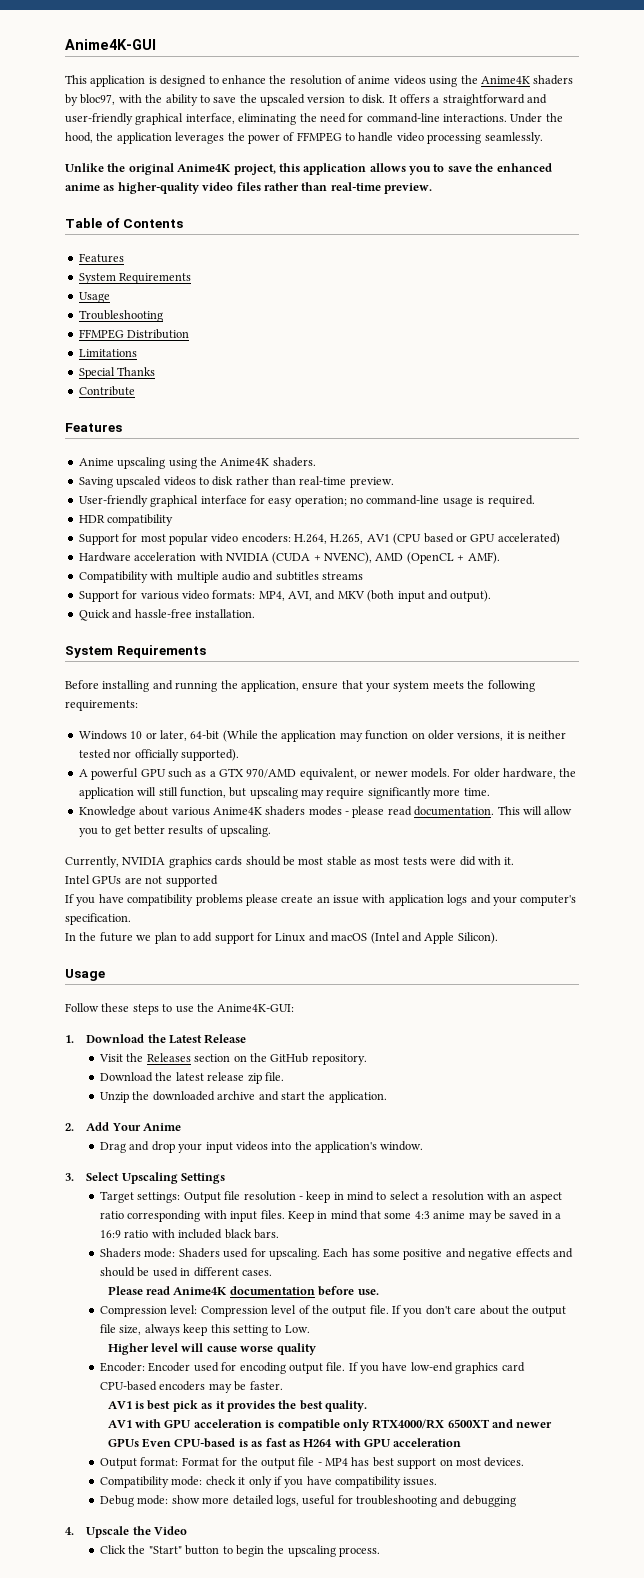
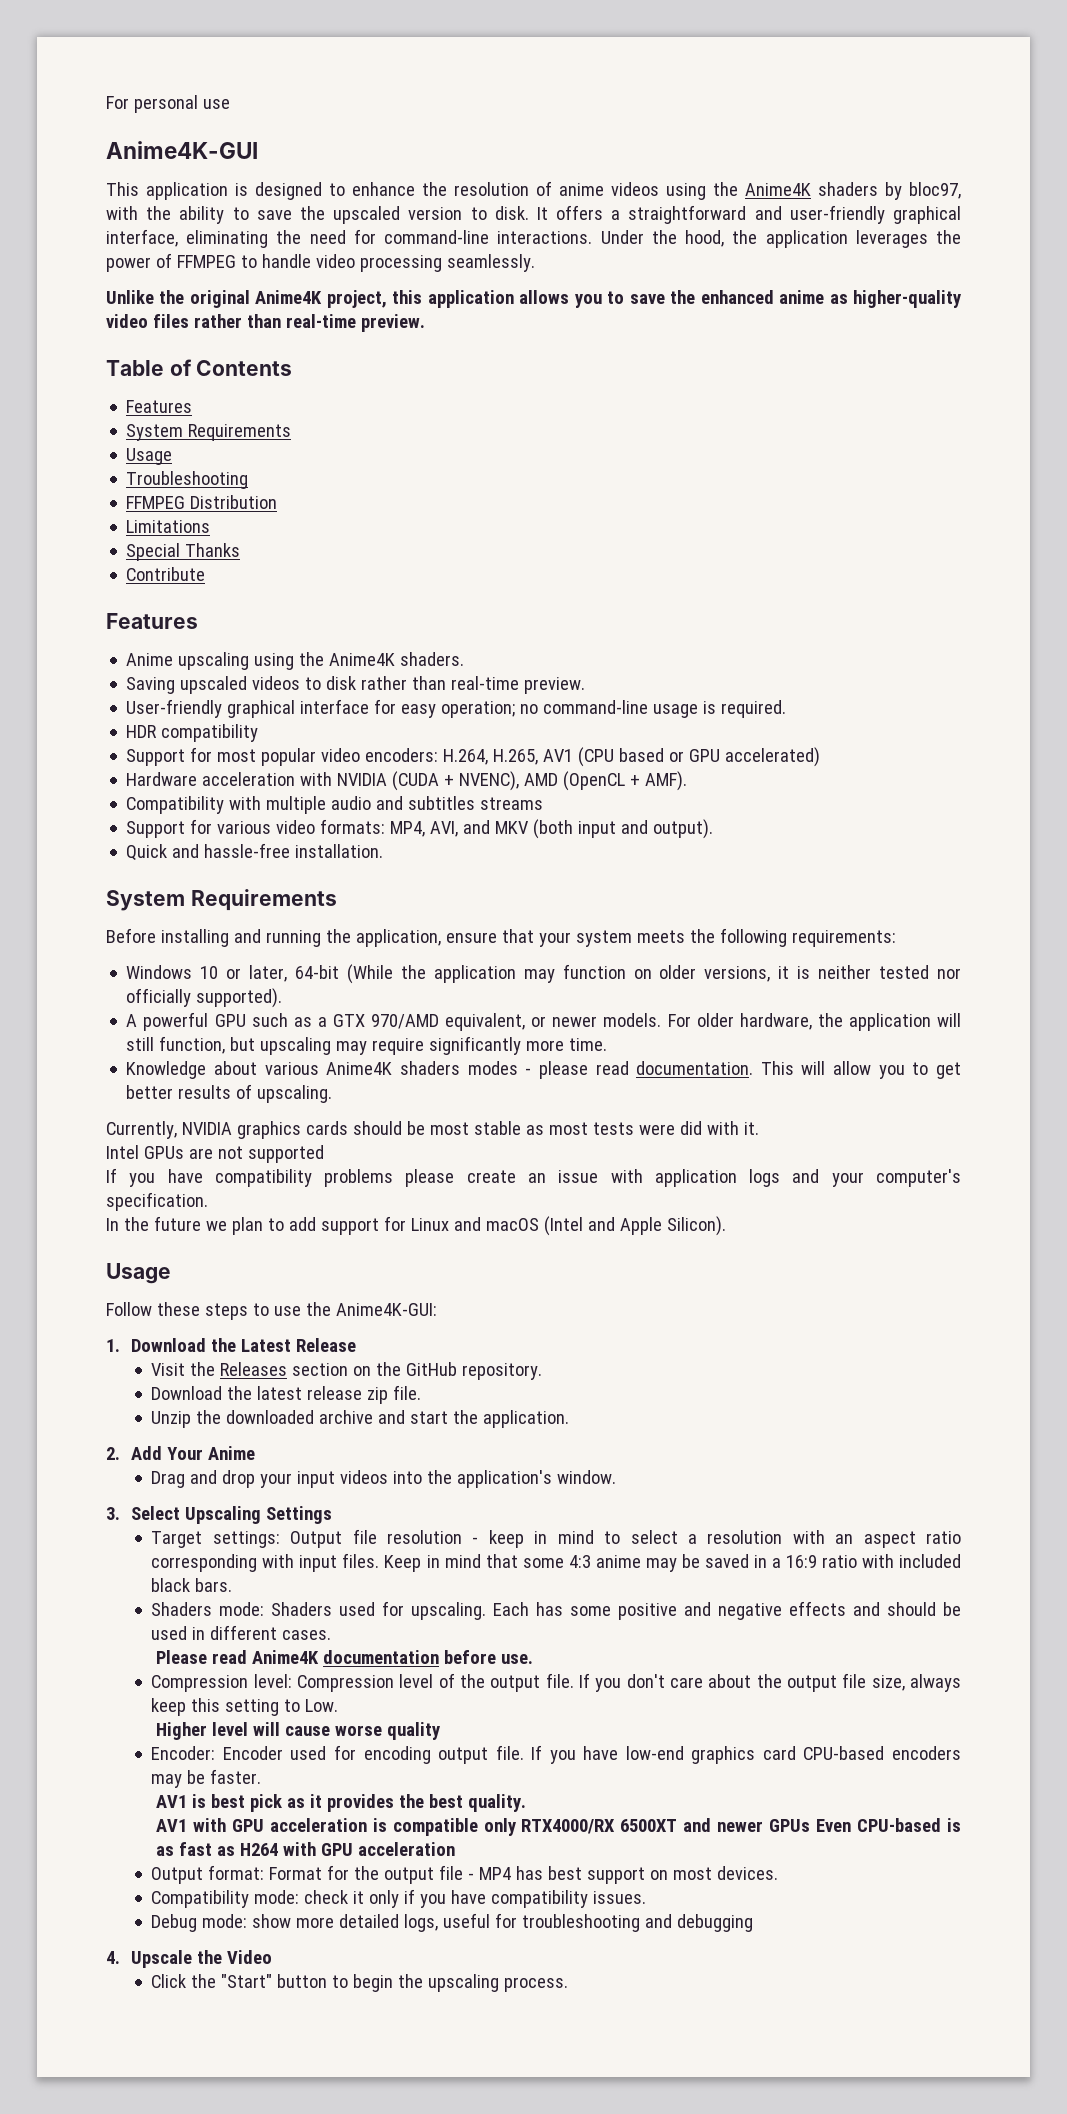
(65, 44) none -> [106,95,230,113] For personal use //

